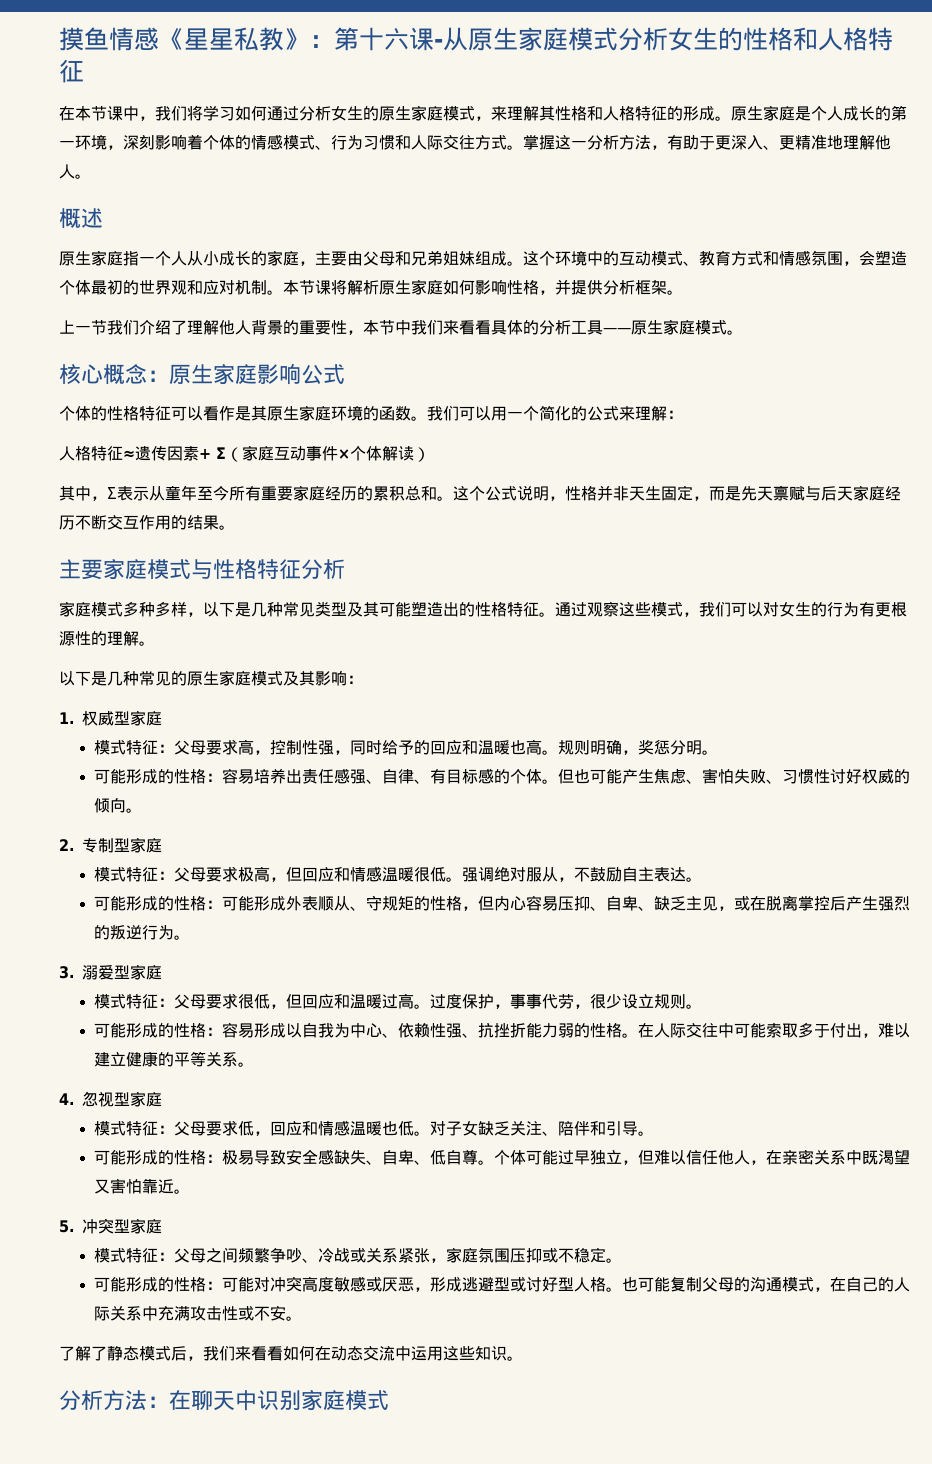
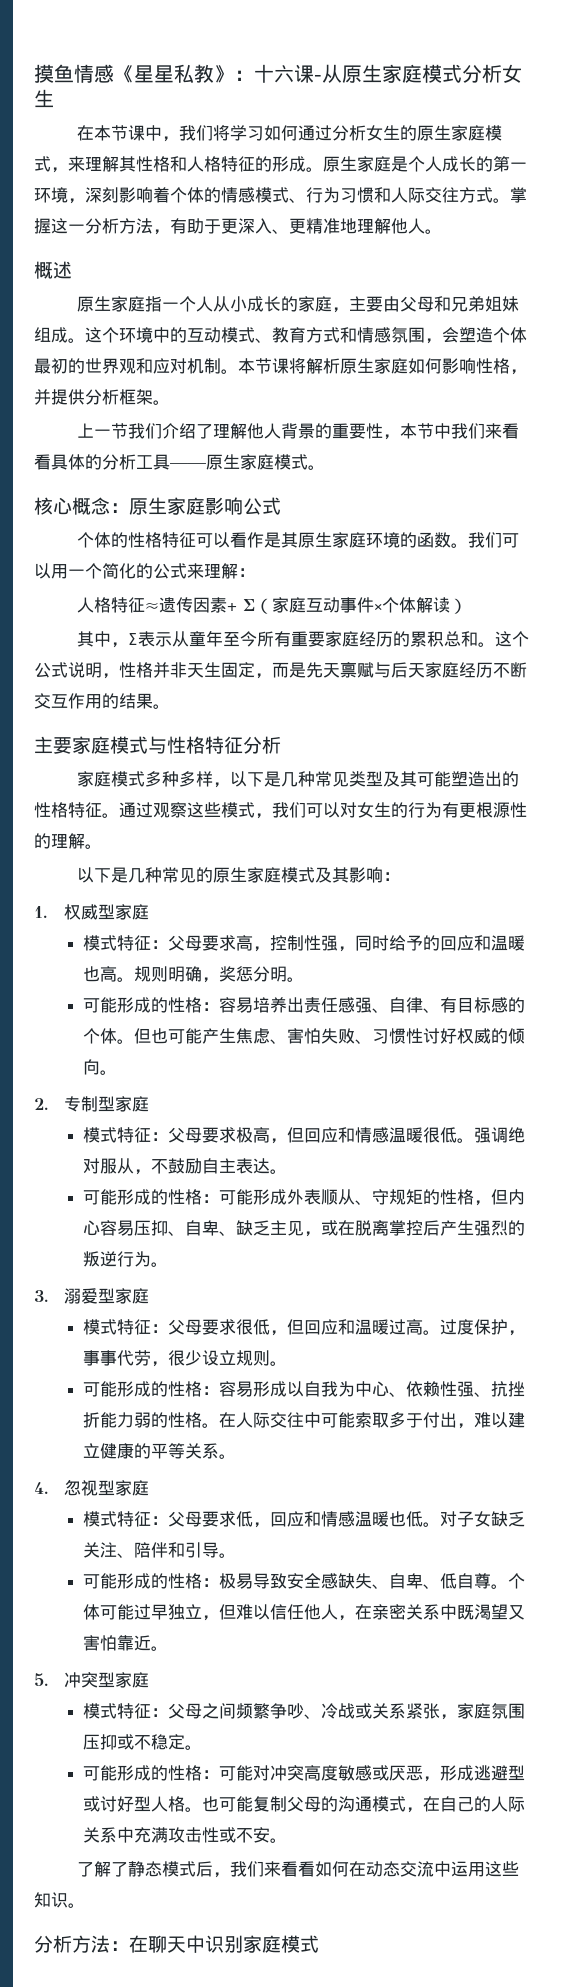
[334,27,359,51] 第 -> (254, 75) none
[718,27,893,51] [59,59,84,83] 的性格和人格特征 -> (54, 98) none

